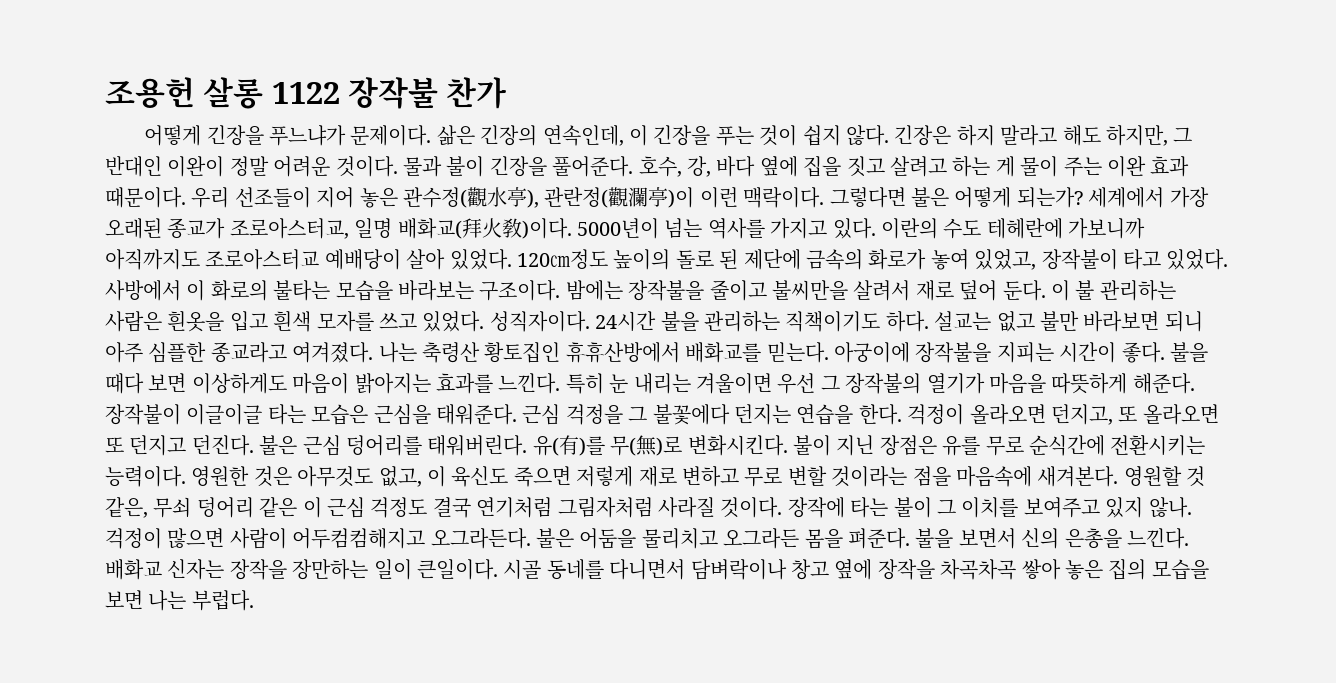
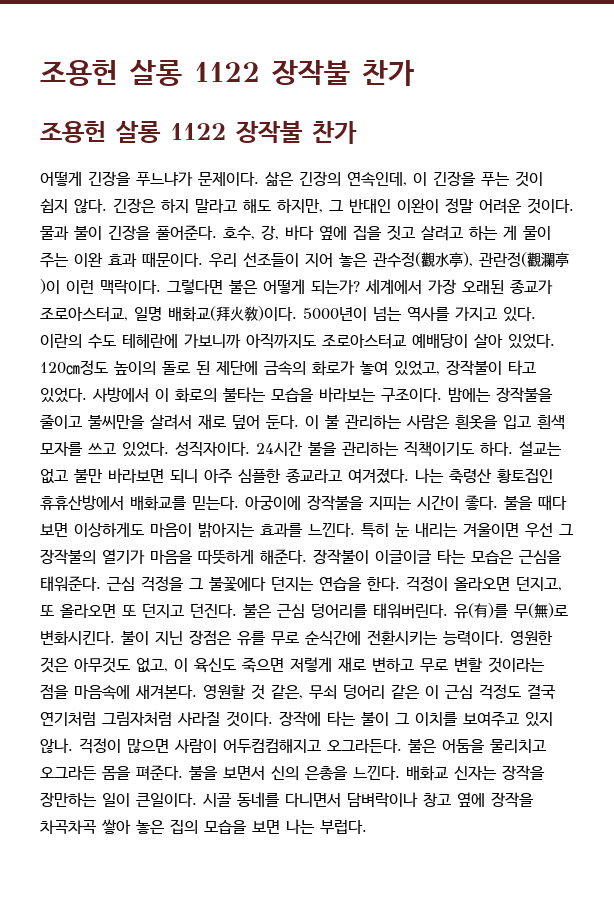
[105,77,507,109] 조용헌 살롱 1122 장작불 찬가 -> [40,60,414,86] [40,120,357,144] 조용헌 살롱 1122 장작불 찬가 // 조용헌 살롱 1122 장작불 찬가

